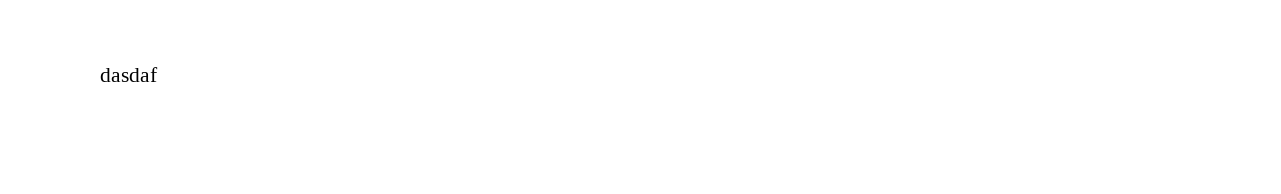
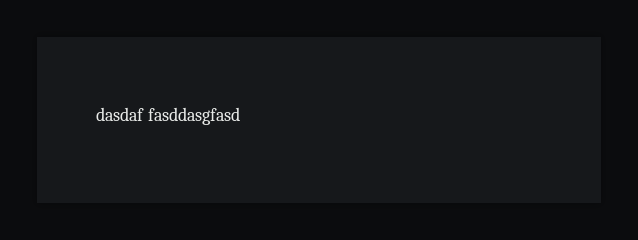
(158, 74) none -> [147,107,240,125] fasddasgfasd

